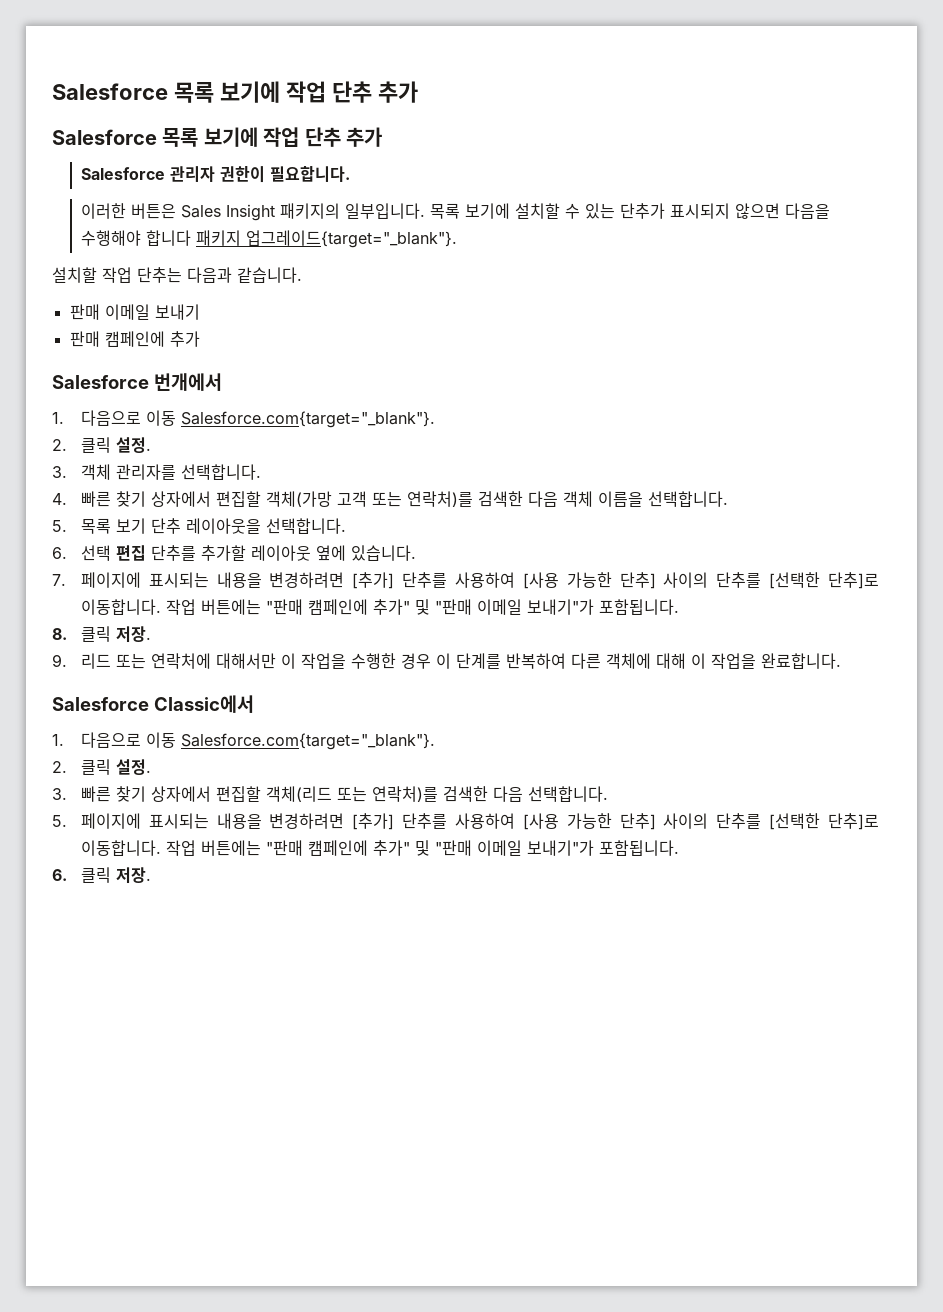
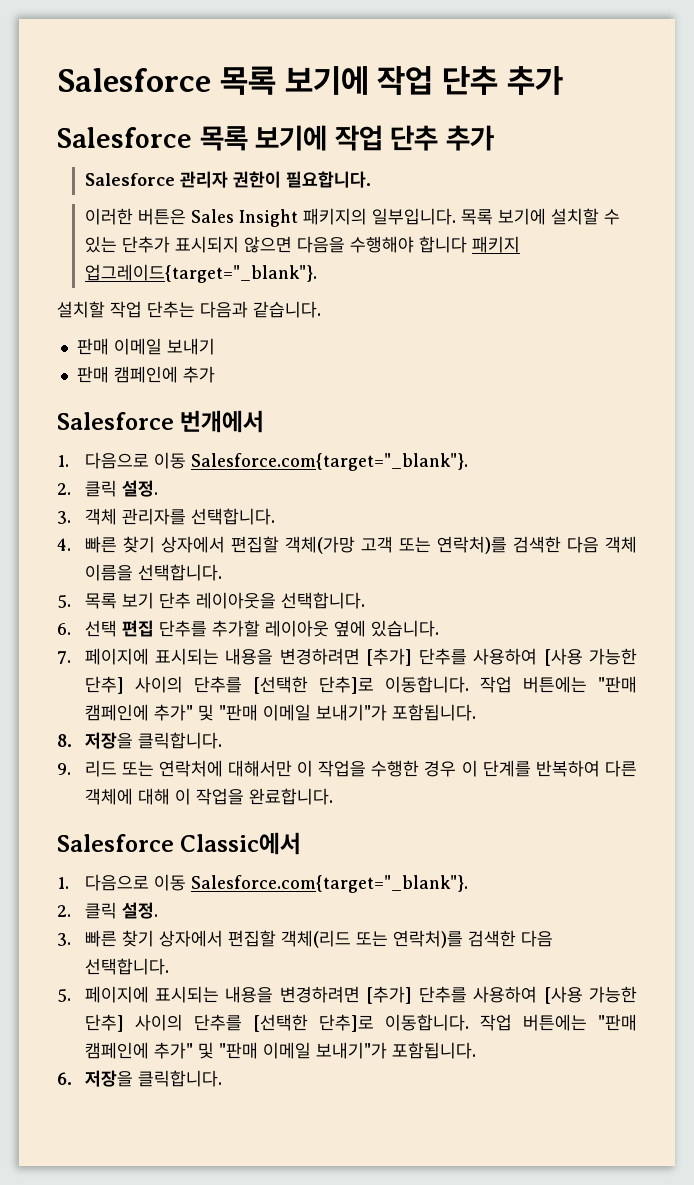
[80,626,151,643] 클릭 저장. -> [84,732,222,749] 저장을 클릭합니다.
[80,867,151,884] 클릭 저장. -> [84,1070,222,1087] 저장을 클릭합니다.

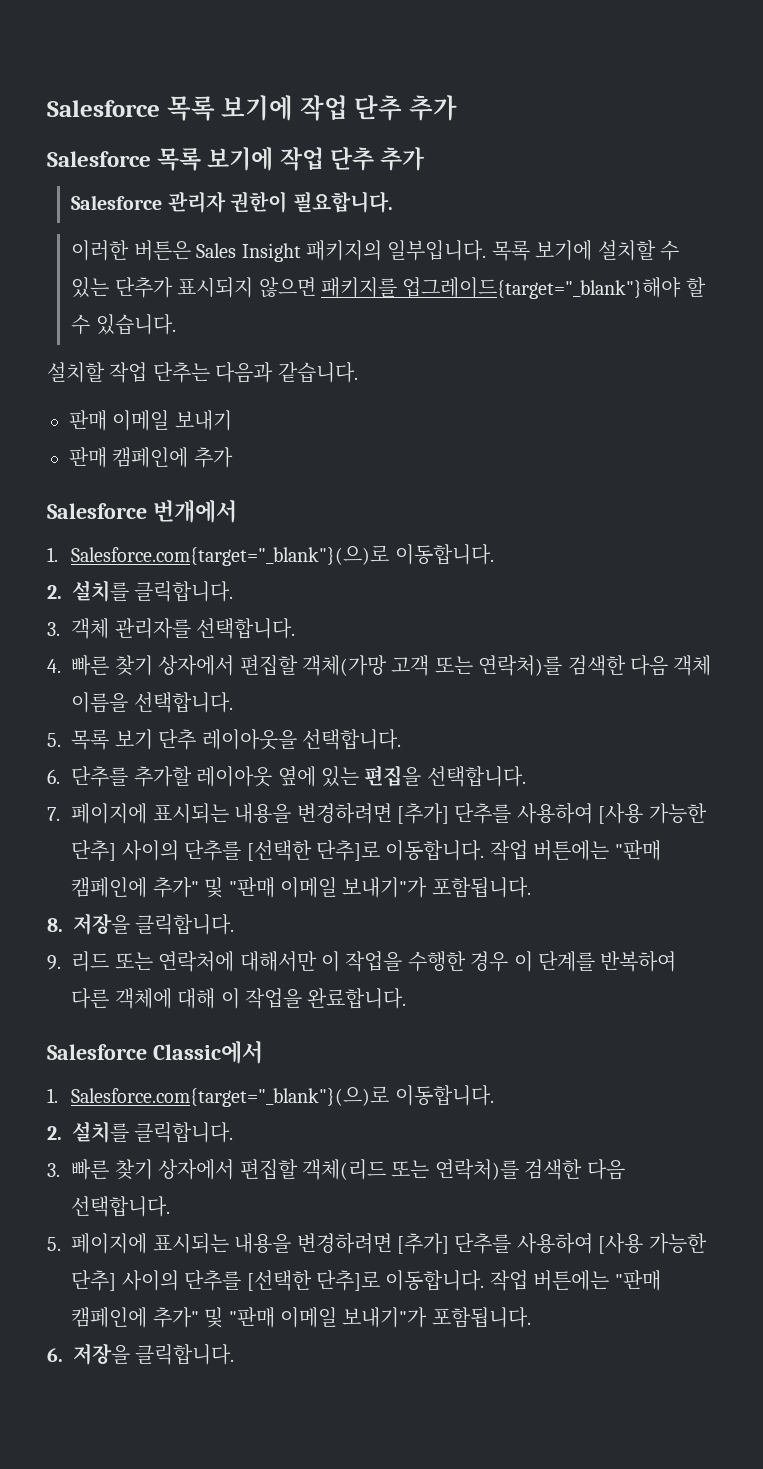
[296,236,520,253] [84,264,317,283] 다음을 수행해야 합니다 패키지 업그레이드{target="_blank"}. -> [320,277,706,299] [71,314,176,335] 패키지를 업그레이드{target="_blank"}해야 할 수 있습니다.
[84,452,468,471] [57,480,158,497] 다음으로 이동 Salesforce.com{target="_blank"}. // 2. 클릭 설정. -> [71,544,494,566] [47,580,234,602] Salesforce.com{target="_blank"}(으)로 이동합니다. // 2. 설치를 클릭합니다.
[84,620,154,637] 선택 편집 -> (60, 776) none
[370,620,439,637] 있습니다. -> [320,765,526,787] 있는 편집을 선택합니다.
[84,874,468,893] [57,902,158,919] 다음으로 이동 Salesforce.com{target="_blank"}. // 2. 클릭 설정. -> [71,1085,494,1107] [47,1121,234,1143] Salesforce.com{target="_blank"}(으)로 이동합니다. // 2. 설치를 클릭합니다.

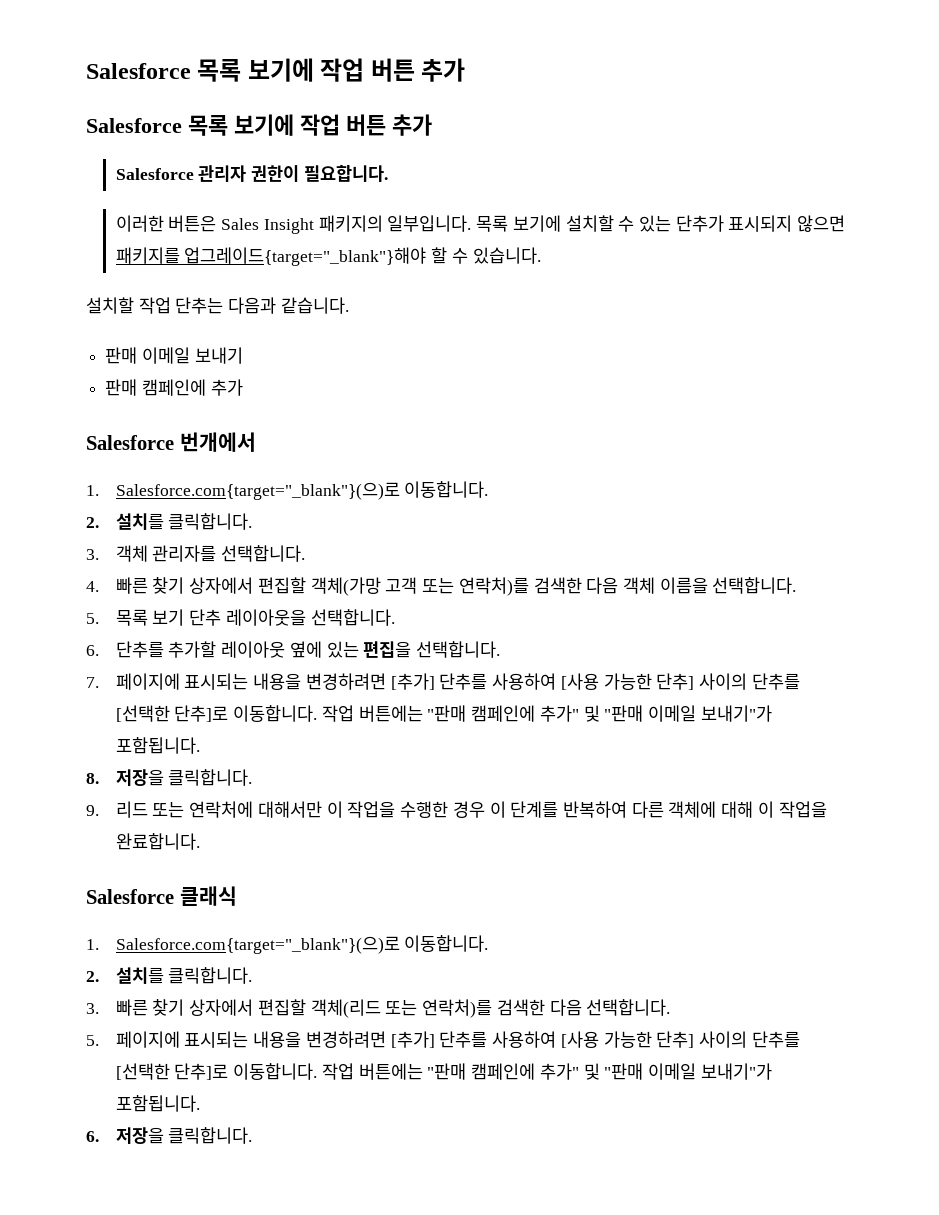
[47,95,403,121] Salesforce 목록 보기에 작업 단추 -> [86,58,415,82] Salesforce 목록 보기에 작업 버튼
[329,147,374,171] 단추 -> [346,114,386,136] 버튼
[152,1041,263,1064] Classic에서 -> [179,886,237,906] 클래식

